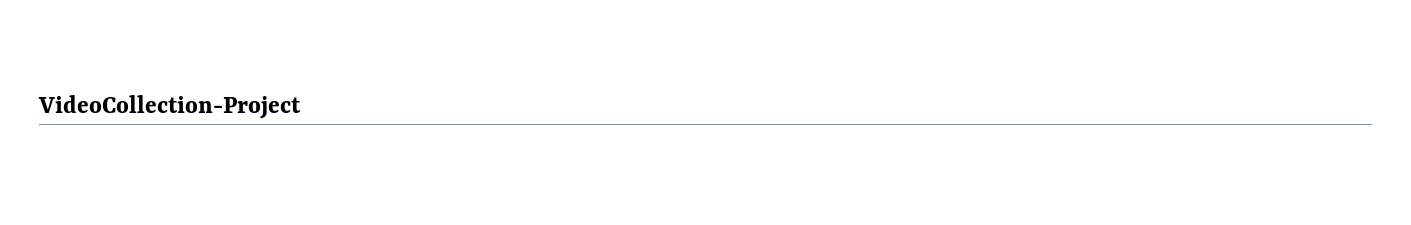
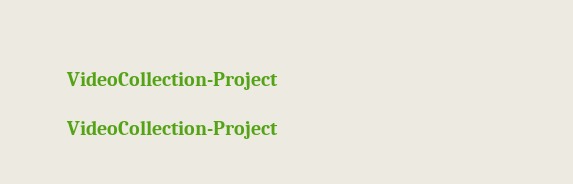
[38,95,301,119] VideoCollection-Project -> [66,71,278,90] [66,120,278,139] VideoCollection-Project // VideoCollection-Project

